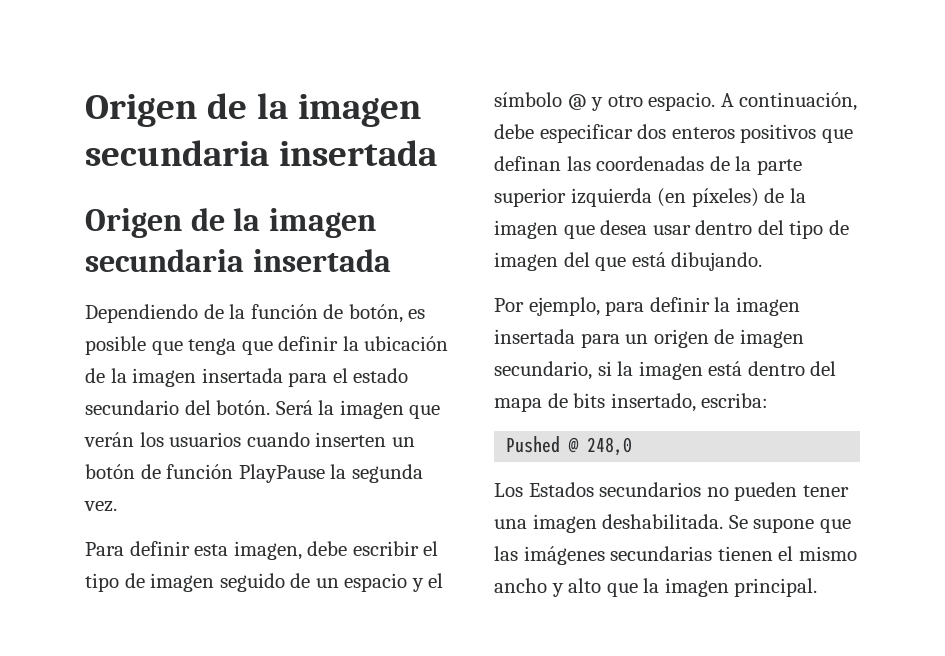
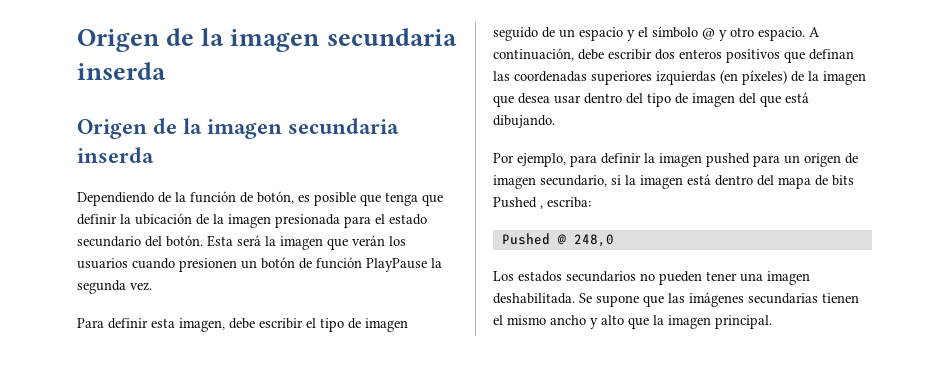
[85,93,421,127] [85,140,437,166] [85,208,376,238] [85,249,391,272] Origen de la imagen secundaria insertada // Origen de la imagen secundaria insertada -> [77,28,457,52] [77,62,166,80] [77,118,400,139] [77,147,154,163] Origen de la imagen secundaria inserda // Origen de la imagen secundaria inserda
[201,368,283,383] insertada -> [275,214,340,228] presionada
[275,400,313,415] Será -> [207,235,261,247] Esta será
[315,432,387,447] inserten -> [179,258,237,272] presionen
[539,124,633,143] especificar -> [608,49,652,60] escribir
[709,156,802,175] [494,188,652,207] de la parte superior izquierda -> [591,71,716,85] superiores izquierdas
[494,329,575,344] insertada -> [706,153,750,167] pushed
[610,393,696,412] insertado, -> [493,197,543,209] Pushed ,
[528,482,594,497] Estados -> [518,271,562,282] estados

